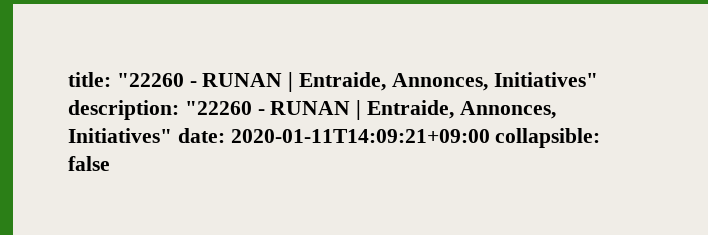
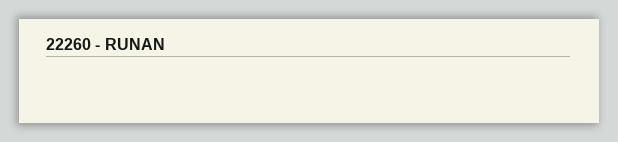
[68,72,598,92] [68,100,556,120] [68,128,601,148] [68,156,110,171] title: "22260 - RUNAN | Entraide, Annonces, Initiatives" description: "22260 - RUNAN | Entraide, Annonces, Initiatives" date: 2020-01-11T14:09:21+09:00 collapsible: false -> [46,38,165,50] 22260 - RUNAN

